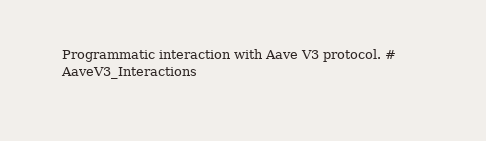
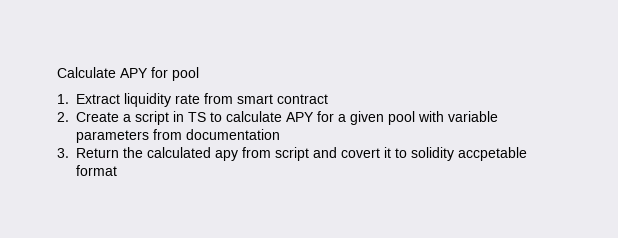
[62,49,396,62] [61,67,197,79] Programmatic interaction with Aave V3 protocol. # AaveV3_Interactions -> [57,67,199,81] [57,93,328,107] [57,111,498,125] [76,129,280,143] [57,147,527,161] [76,165,117,176] Calculate APY for pool // 1. Extract liquidity rate from smart contract // 2. Create a script in TS to calculate APY for a given pool with variable parameters from documentation // 3. Return the calculated apy from script and covert it to solidity accpetable format

